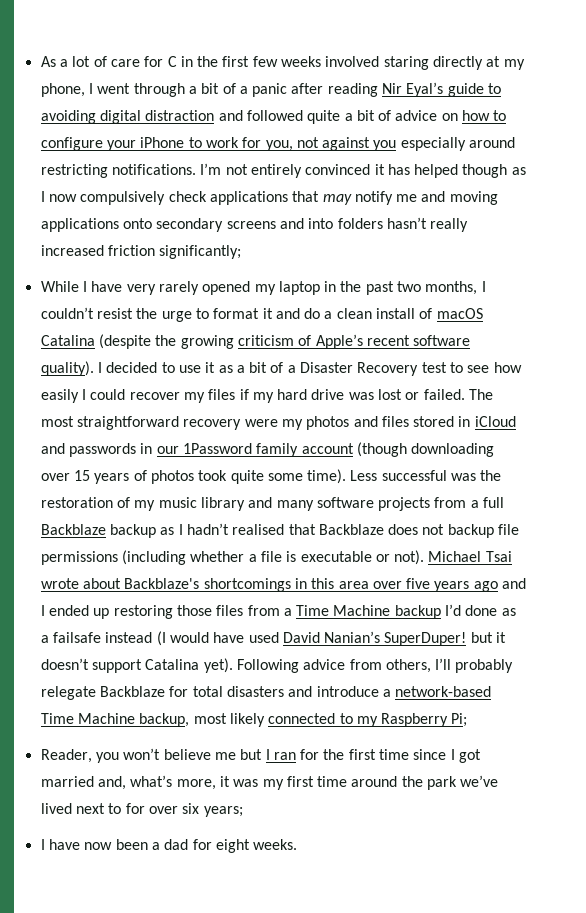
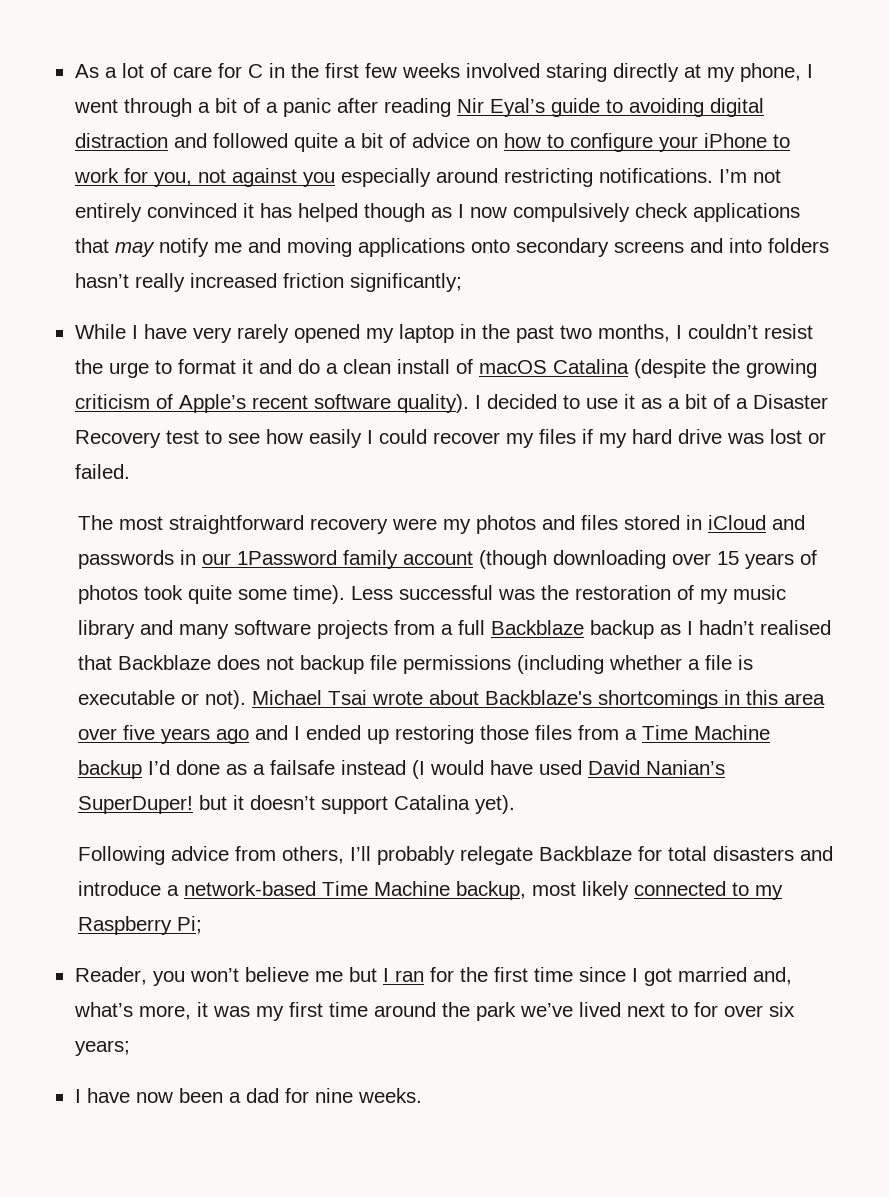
(465, 394) none -> (130, 471) //
(233, 665) none -> (516, 804) //
[215,839,250,853] eight -> [314,1088,353,1103] nine

